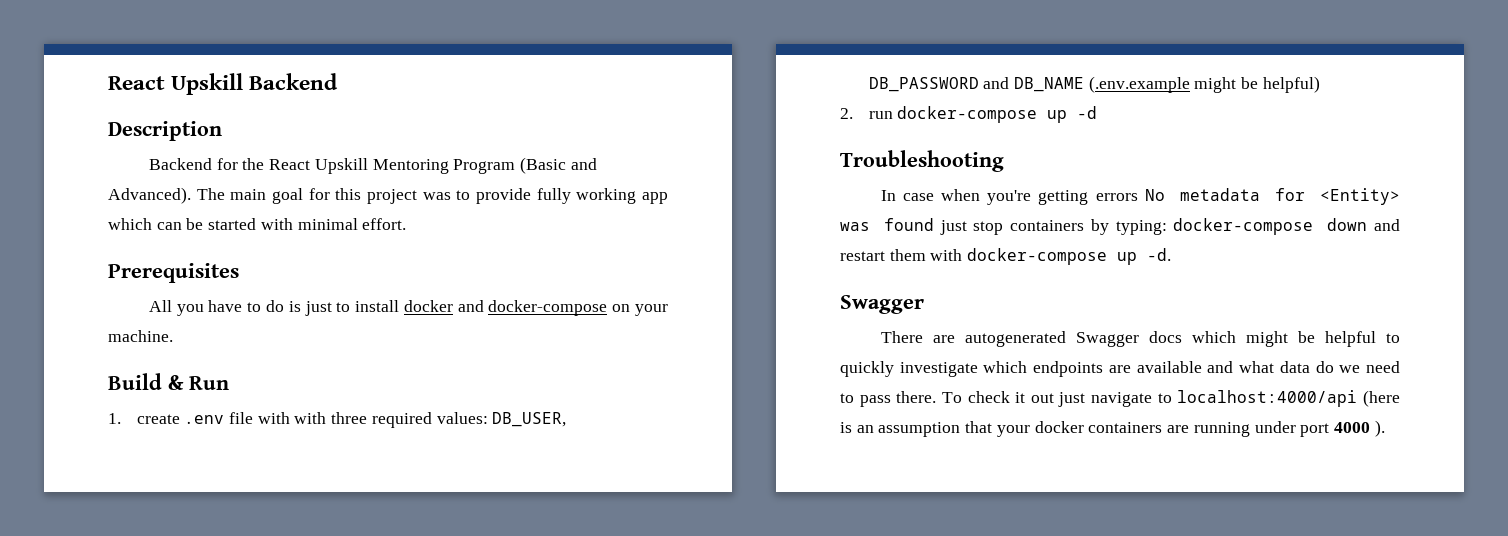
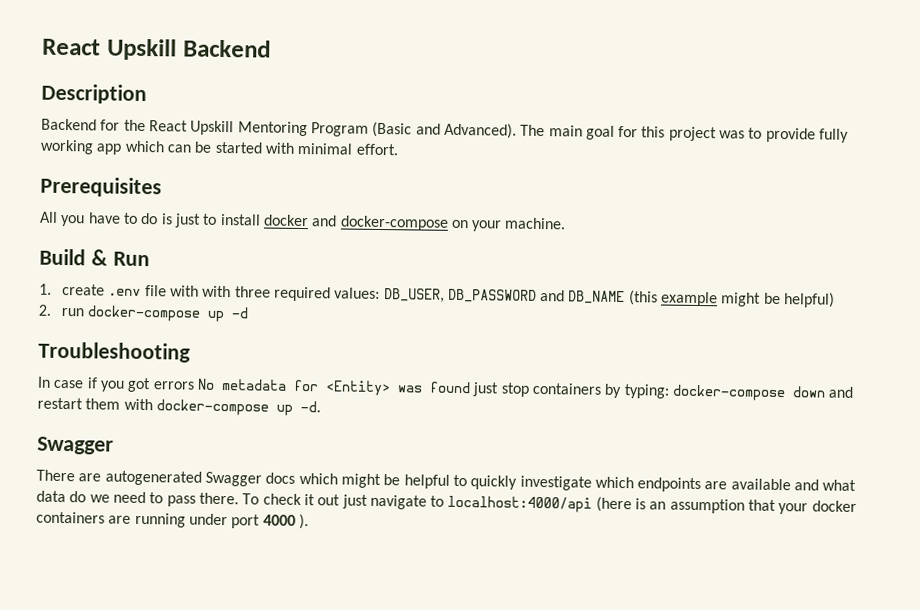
[1088,76,1190,93] (.env.example -> [628,290,719,307] (this example
[941,189,1089,205] when you're getting -> [86,377,152,393] if you got

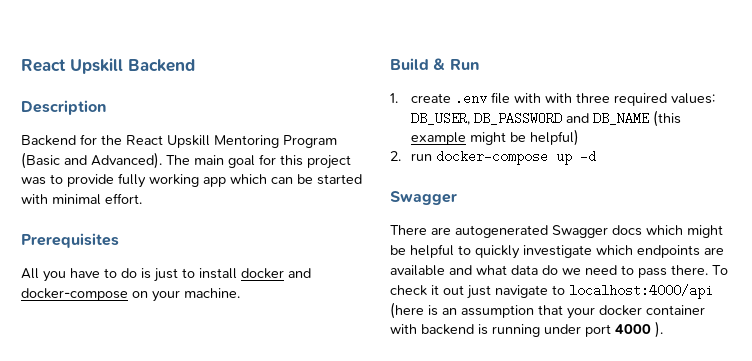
[38,341,191,363] [37,376,855,402] [37,397,321,416] // Troubleshooting // In case if you got errors No metadata for <Entity> was found just stop containers by typing: docker-compose down and restart them with docker-compose up -d. -> (597, 156) none
[36,511,132,524] containers are -> [646,305,705,315] [390,324,488,335] container with backend is

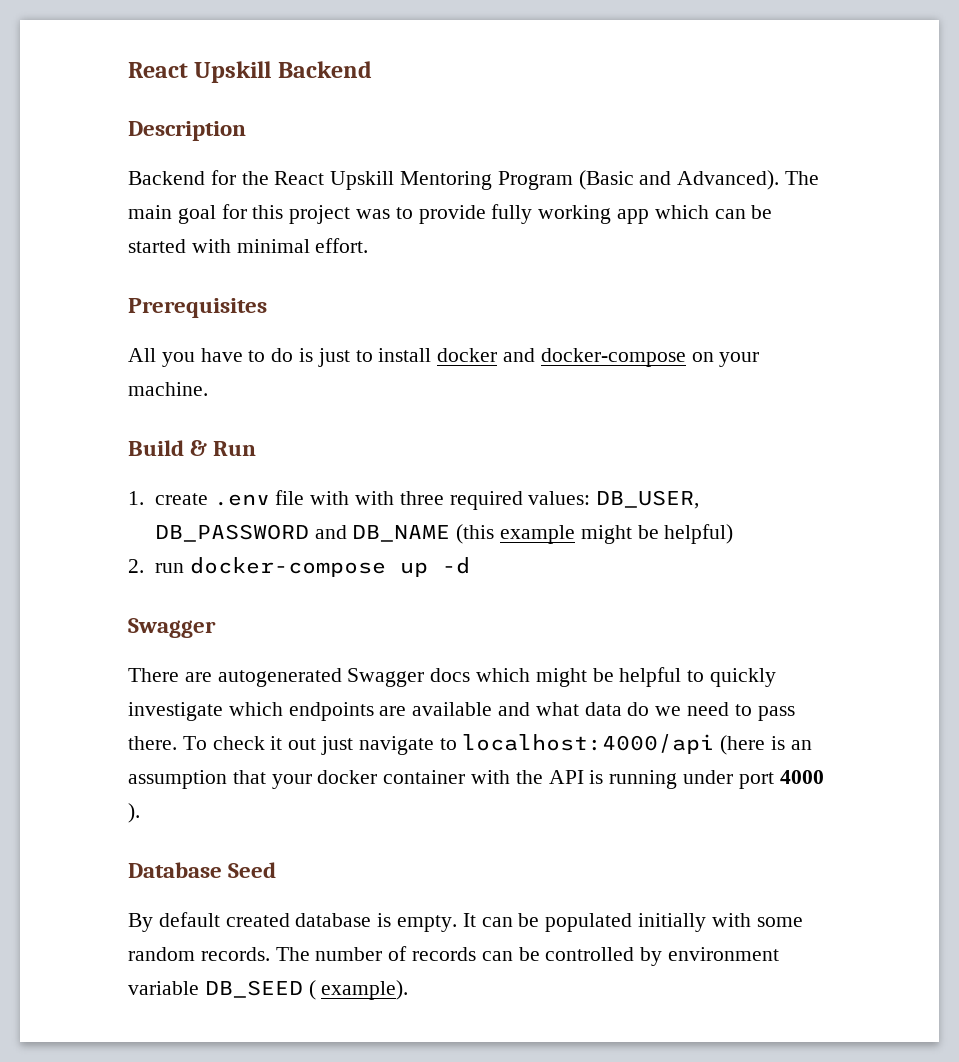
[421,324,474,335] backend -> [515,770,584,784] the API
(663, 329) none -> [128,862,277,878] [128,912,803,932] [128,946,780,966] [128,980,409,1000] // Database Seed // By default created database is empty. It can be populated initially with some random records. The number of records can be controlled by environment variable DB_SEED ( example).

